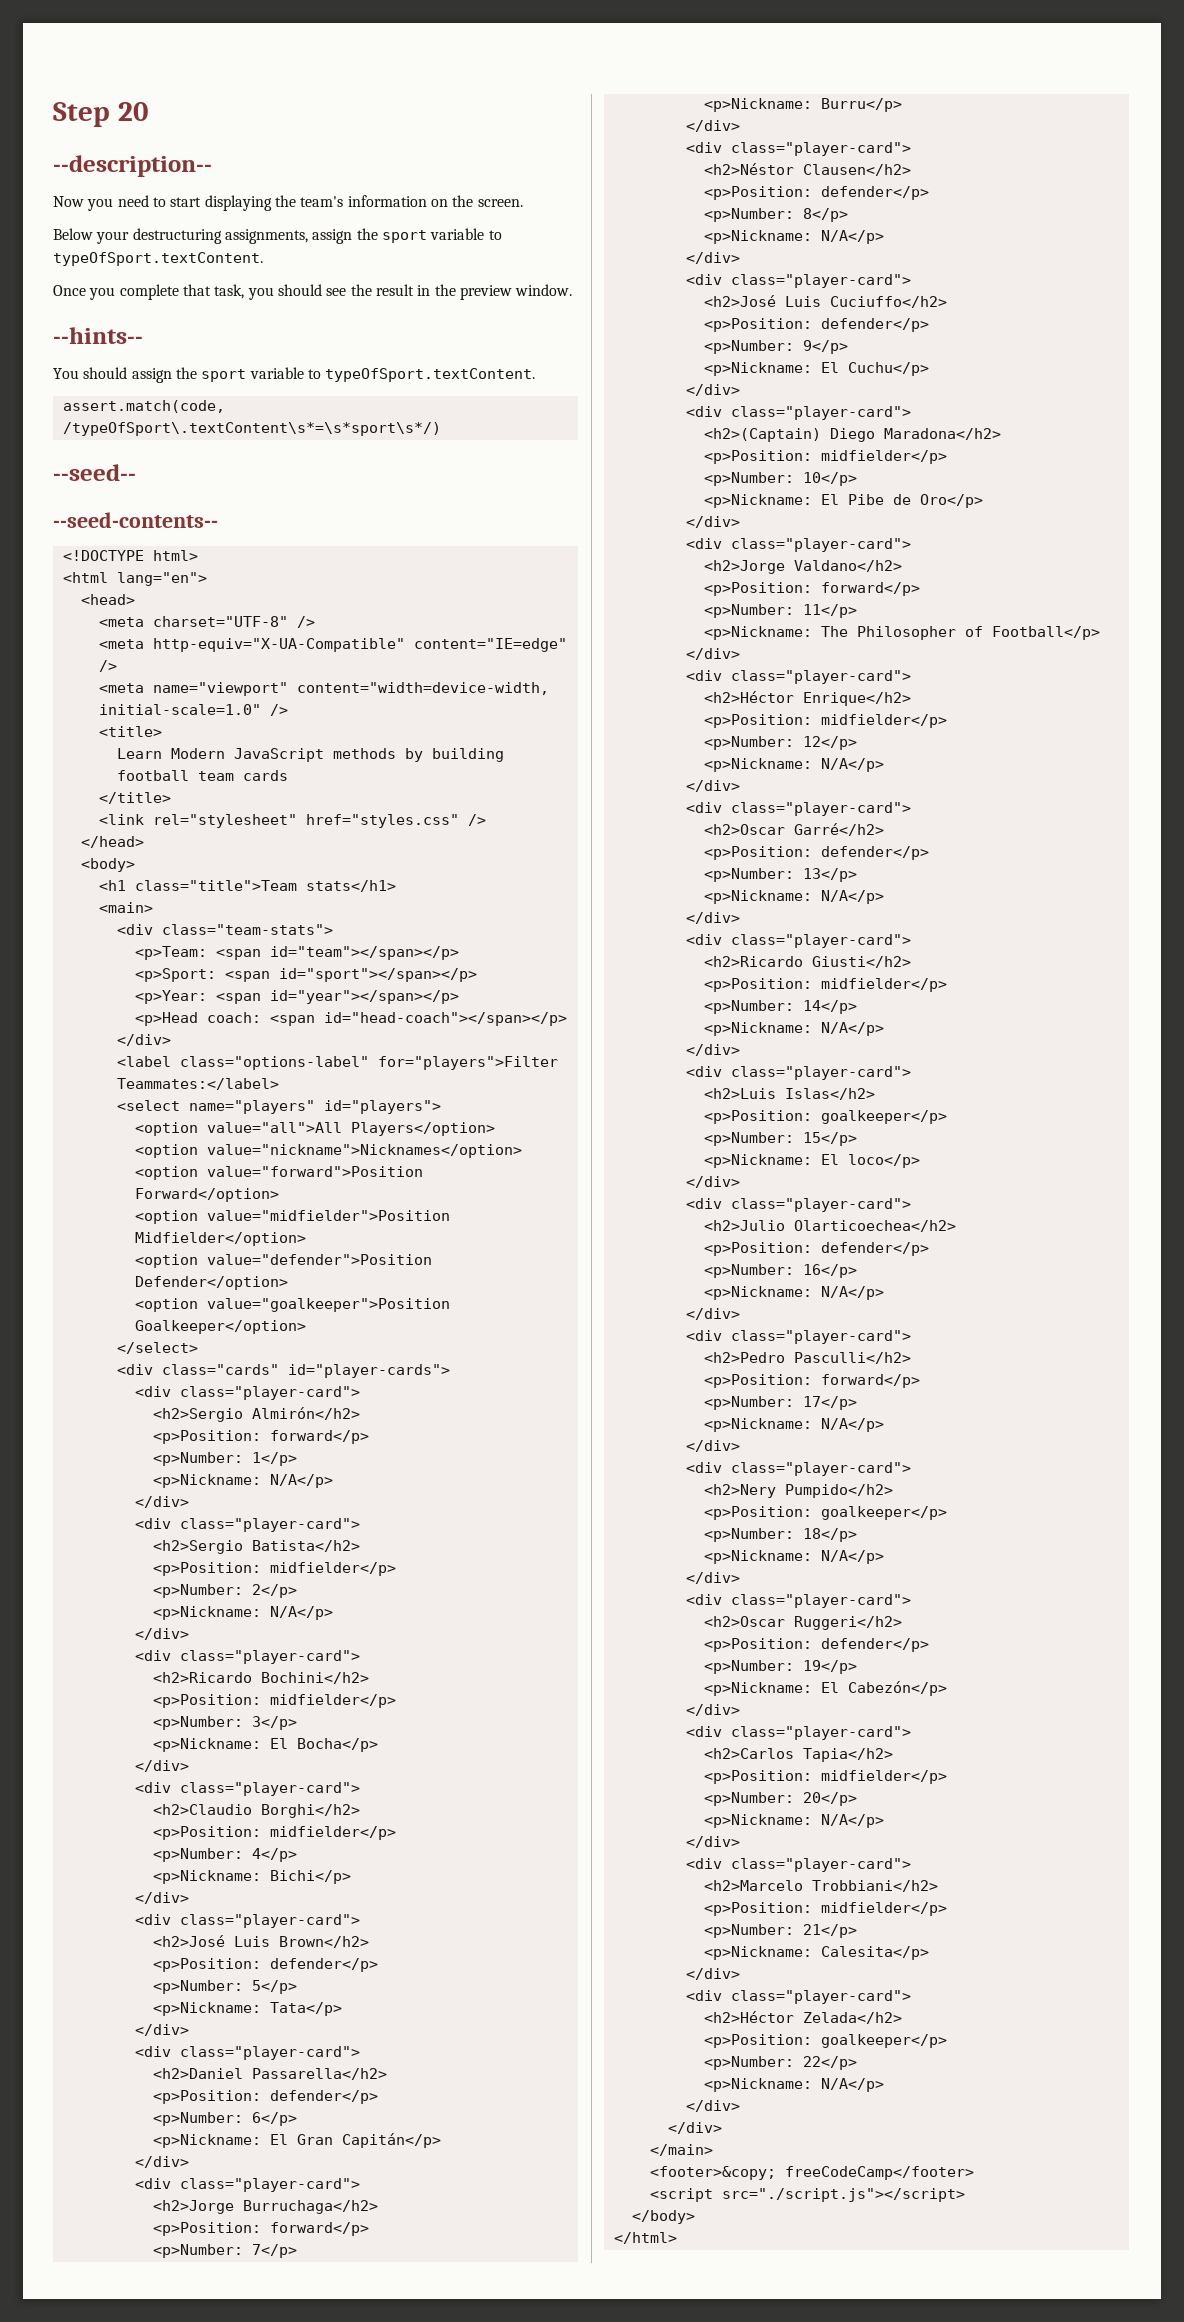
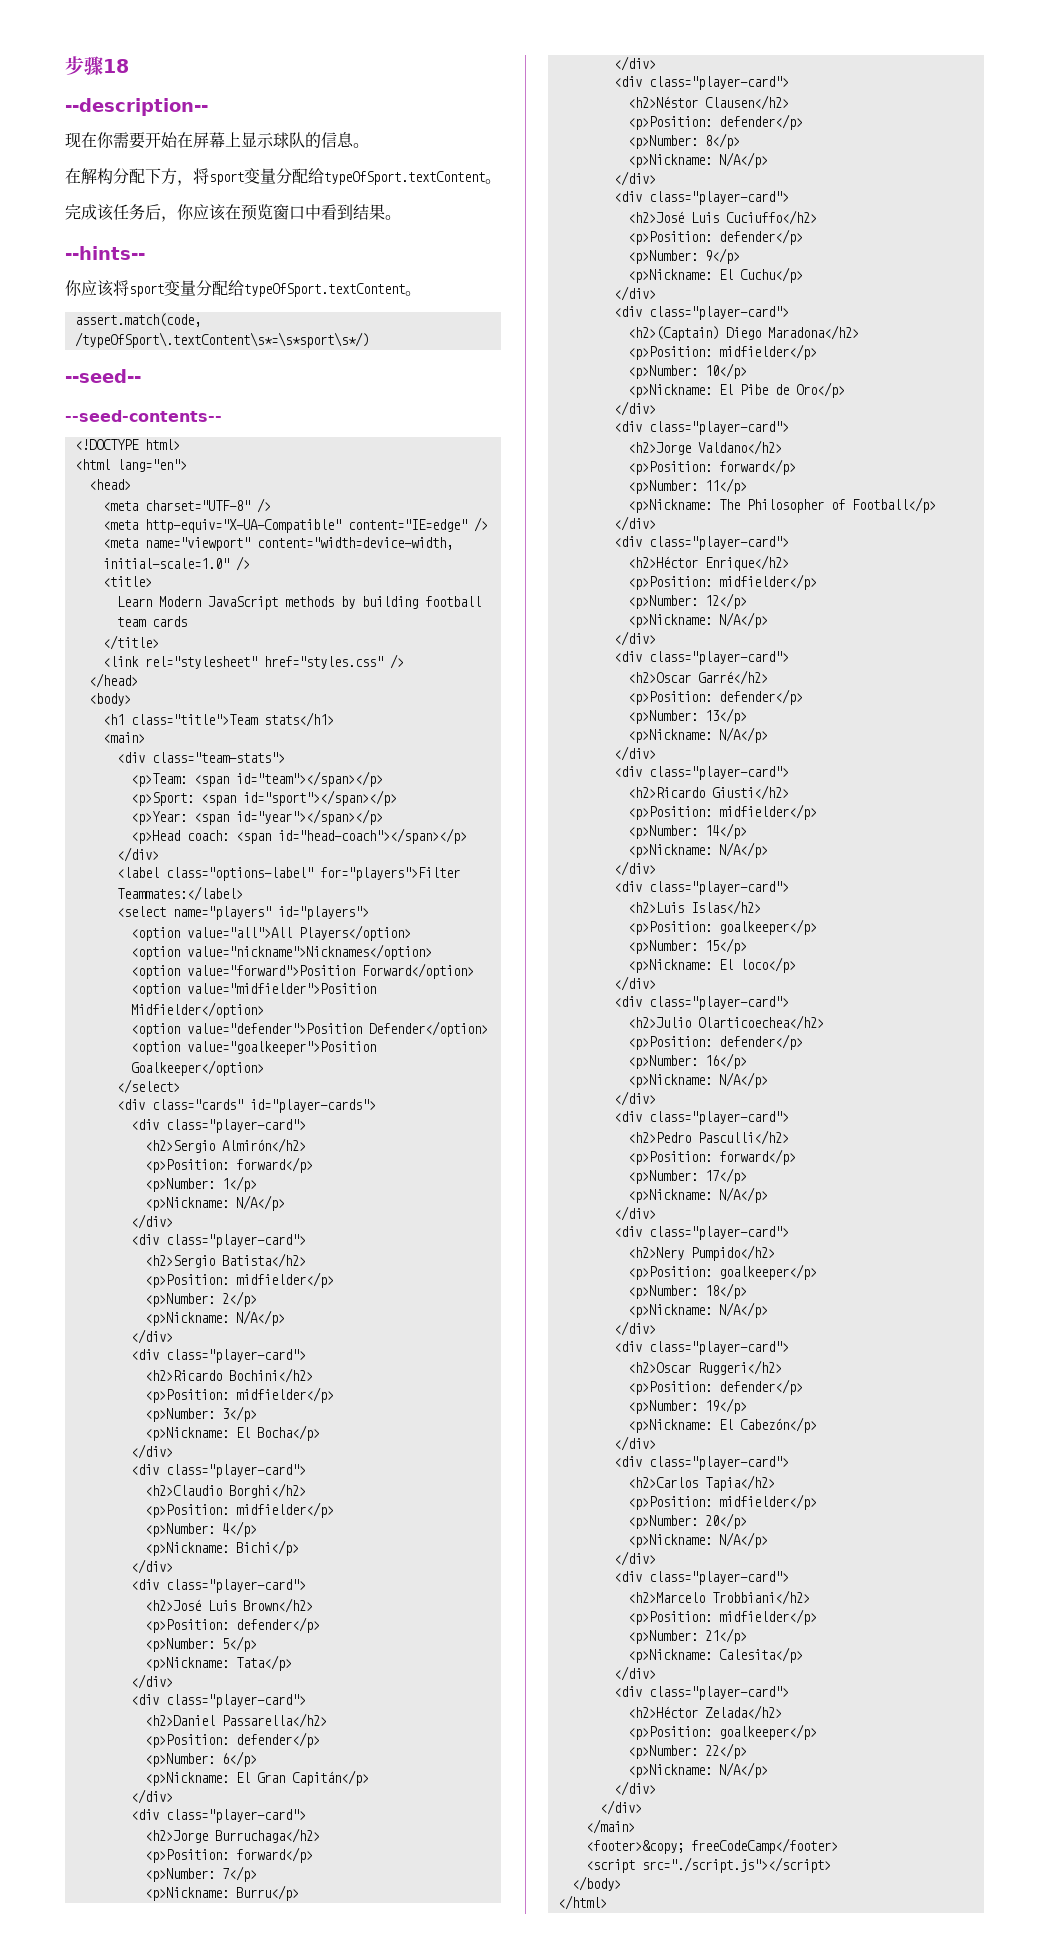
[53,102,148,127] Step 20 -> [65,56,129,75] 步骤18
[53,195,523,211] [53,228,502,244] [53,252,263,266] [53,284,573,300] [53,327,143,344] [53,367,536,383] Now you need to start displaying the team's information on the screen. // Below your destructuring assignments, assign the sport variable to typeOfSport.textContent. // Once you complete that task, you should see the result in the preview window. // --hints-- // You should assign the sport variable to typeOfSport.textContent. -> [65,132,369,149] [65,168,501,186] [65,204,401,222] [65,246,145,260] [65,280,421,297] 现在你需要开始在屏幕上显示球队的信息。 // 在解构分配下方，将sport变量分配给typeOfSport.textContent。 // 完成该任务后，你应该在预览窗口中看到结果。 // --hints-- // 你应该将sport变量分配给typeOfSport.textContent。

